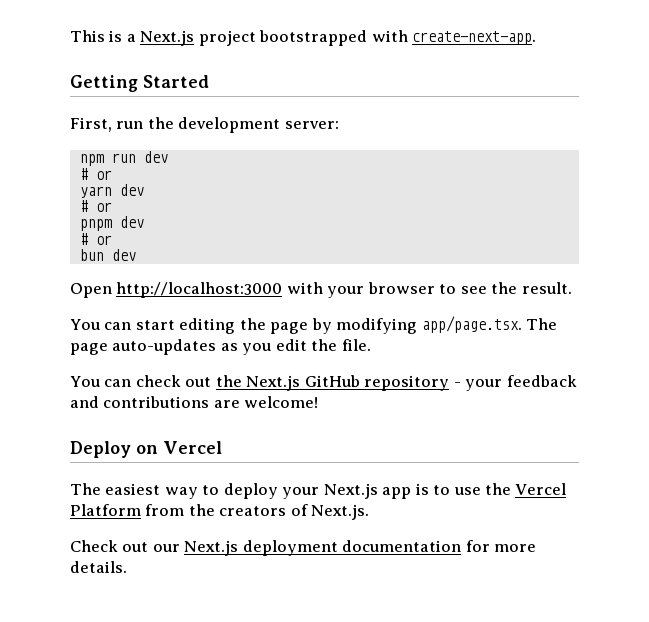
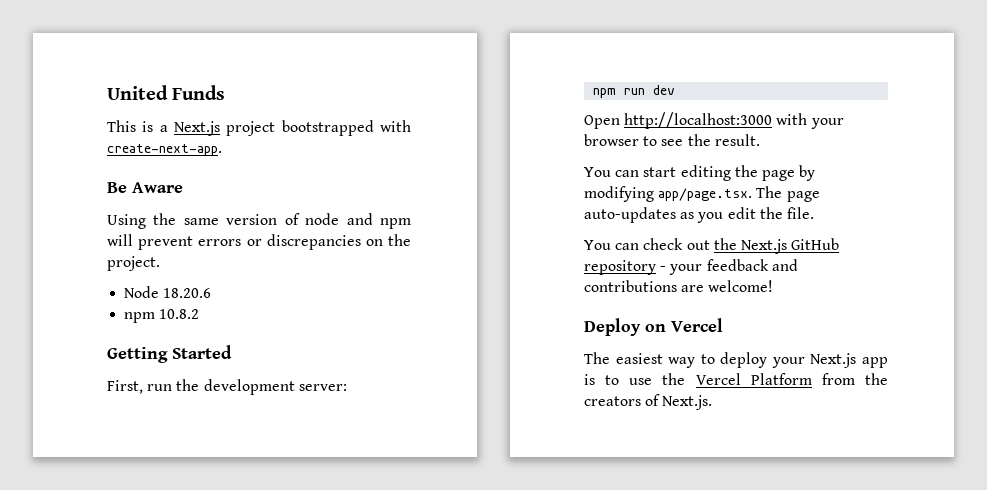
(70, 36) none -> [107,85,226,100] United Funds //
(537, 38) none -> [107,182,183,193] [107,213,411,229] [107,234,411,250] [107,256,160,271] [124,286,212,298] [124,309,200,323] // Be Aware // Using the same version of node and npm will prevent errors or discrepancies on the project. // Node 18.20.6 // npm 10.8.2
[79,168,112,180] [79,184,144,198] [79,200,112,212] [79,216,144,231] [79,233,112,245] [79,249,136,261] // # or // yarn dev // # or // pnpm dev // # or // bun dev -> (676, 90) none
[70,540,537,556] [70,561,127,573] // Check out our Next.js deployment documentation for more details. -> (713, 402) none

